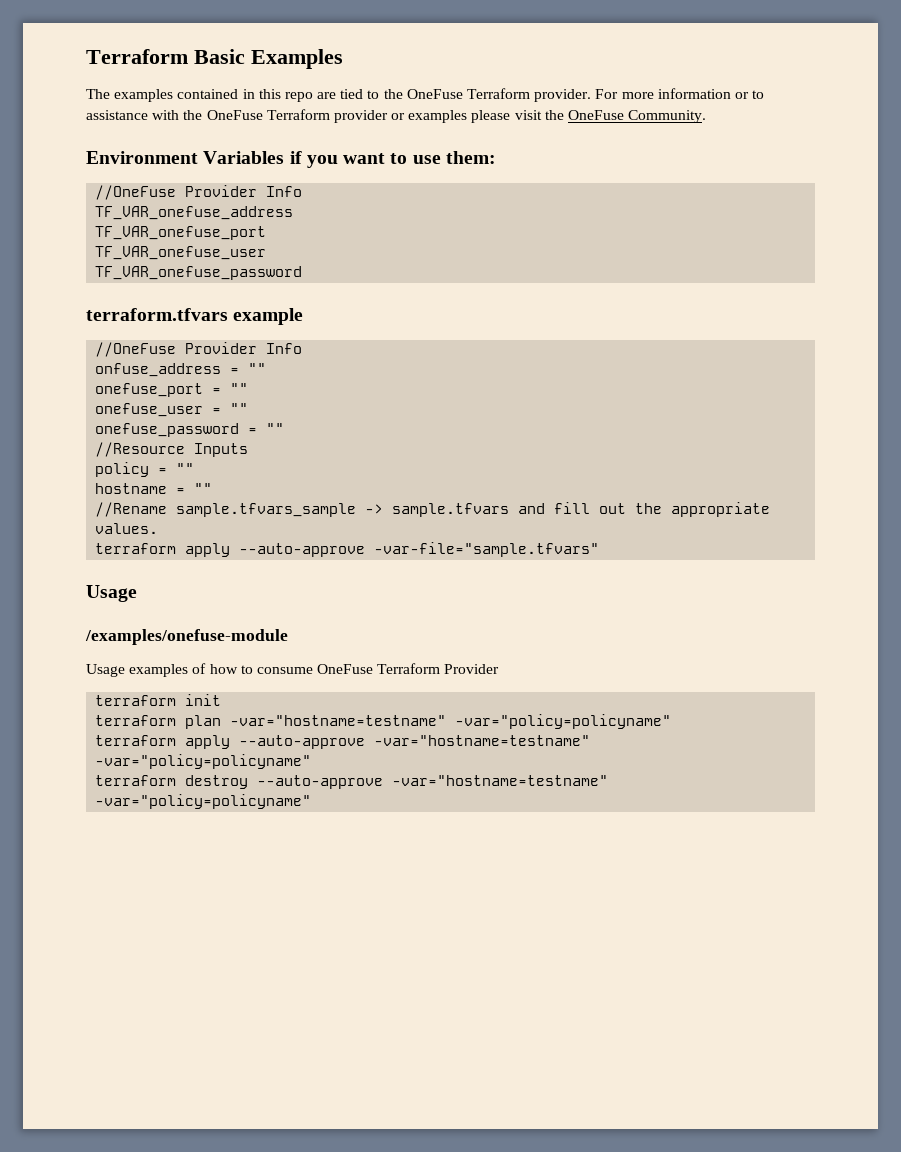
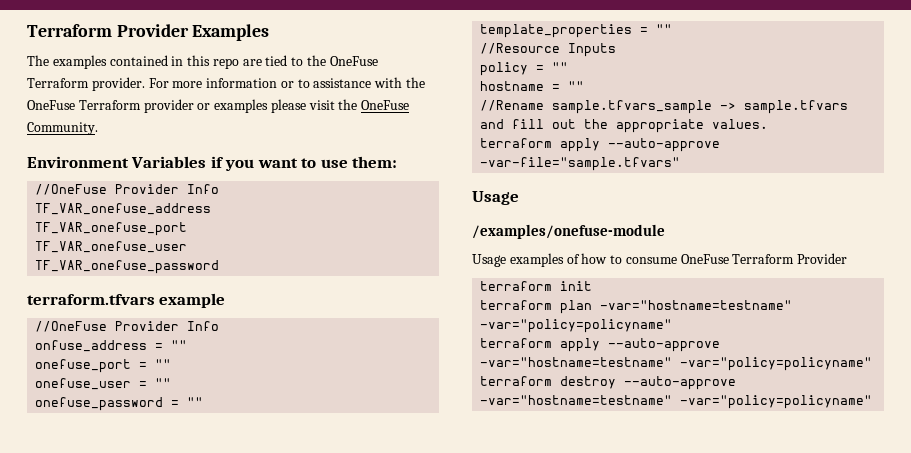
[86,49,245,64] Terraform Basic -> [27,24,189,37] Terraform Provider
(285, 428) none -> [480,24,673,38] // template_properties = ""

